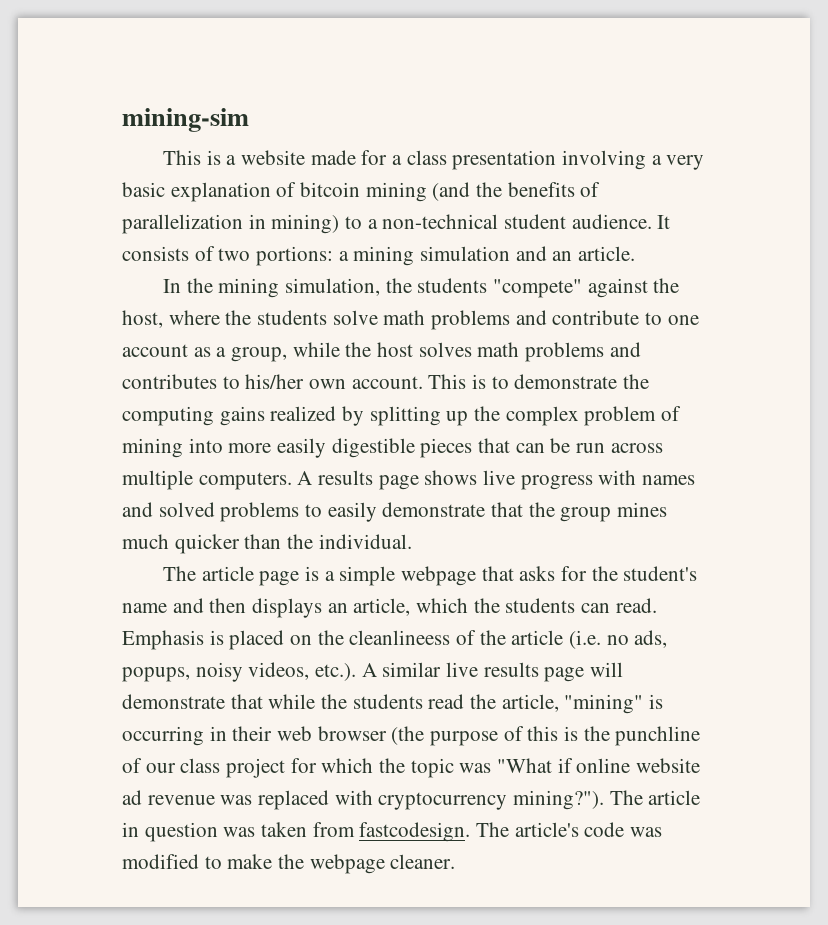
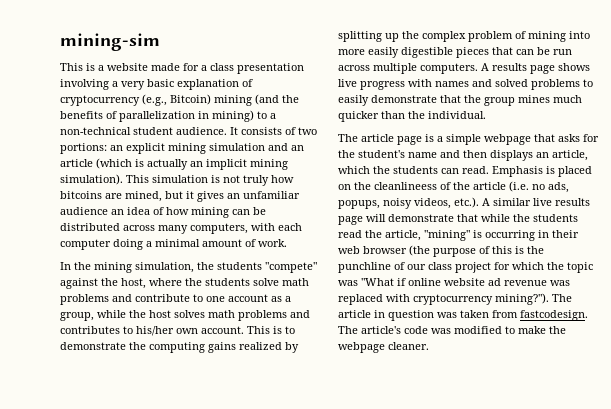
[300,182,361,197] bitcoin -> [60,94,211,106] cryptocurrency (e.g., Bitcoin)
[338,251,349,261] a -> [110,143,165,154] an explicit
[578,246,636,261] article. -> [60,158,288,170] [60,174,294,186] [60,191,300,202] [60,207,266,218] [60,223,302,234] [60,239,287,250] article (which is actually an implicit mining simulation). This simulation is not truly how bitcoins are mined, but it gives an unfamiliar audience an idea of how mining can be distributed across many computers, with each computer doing a minimal amount of work.

